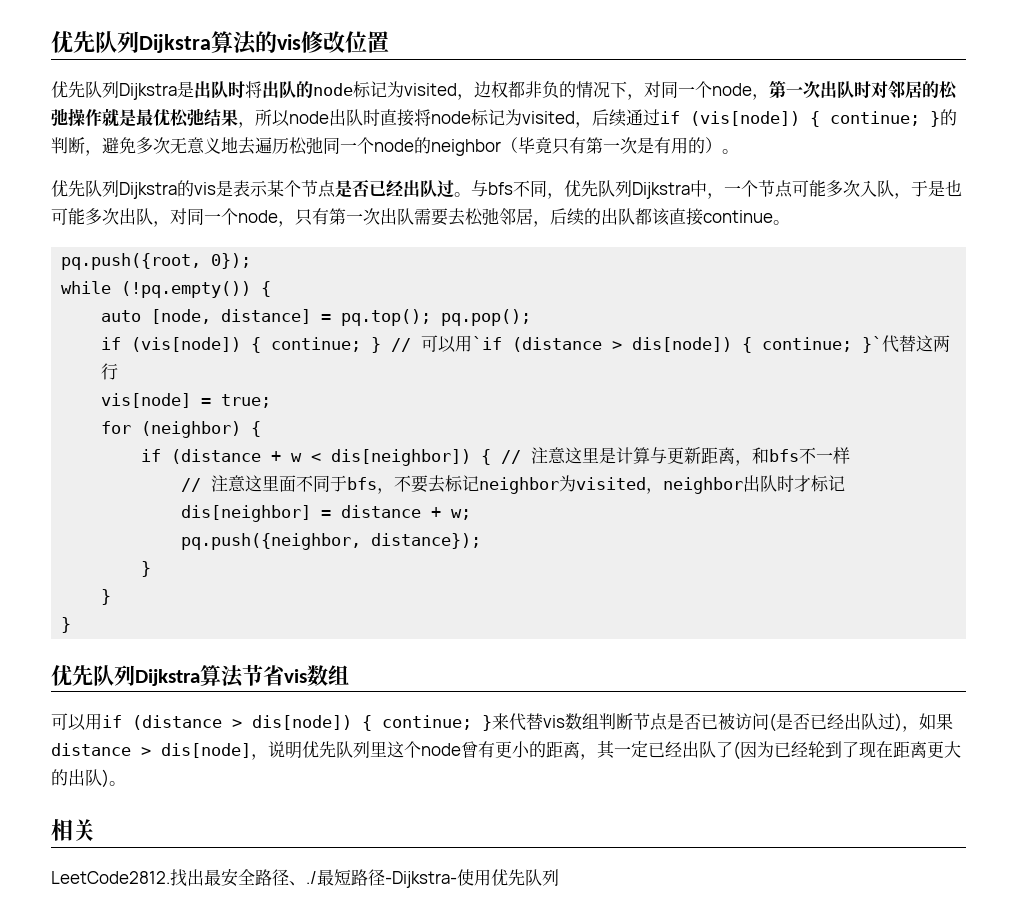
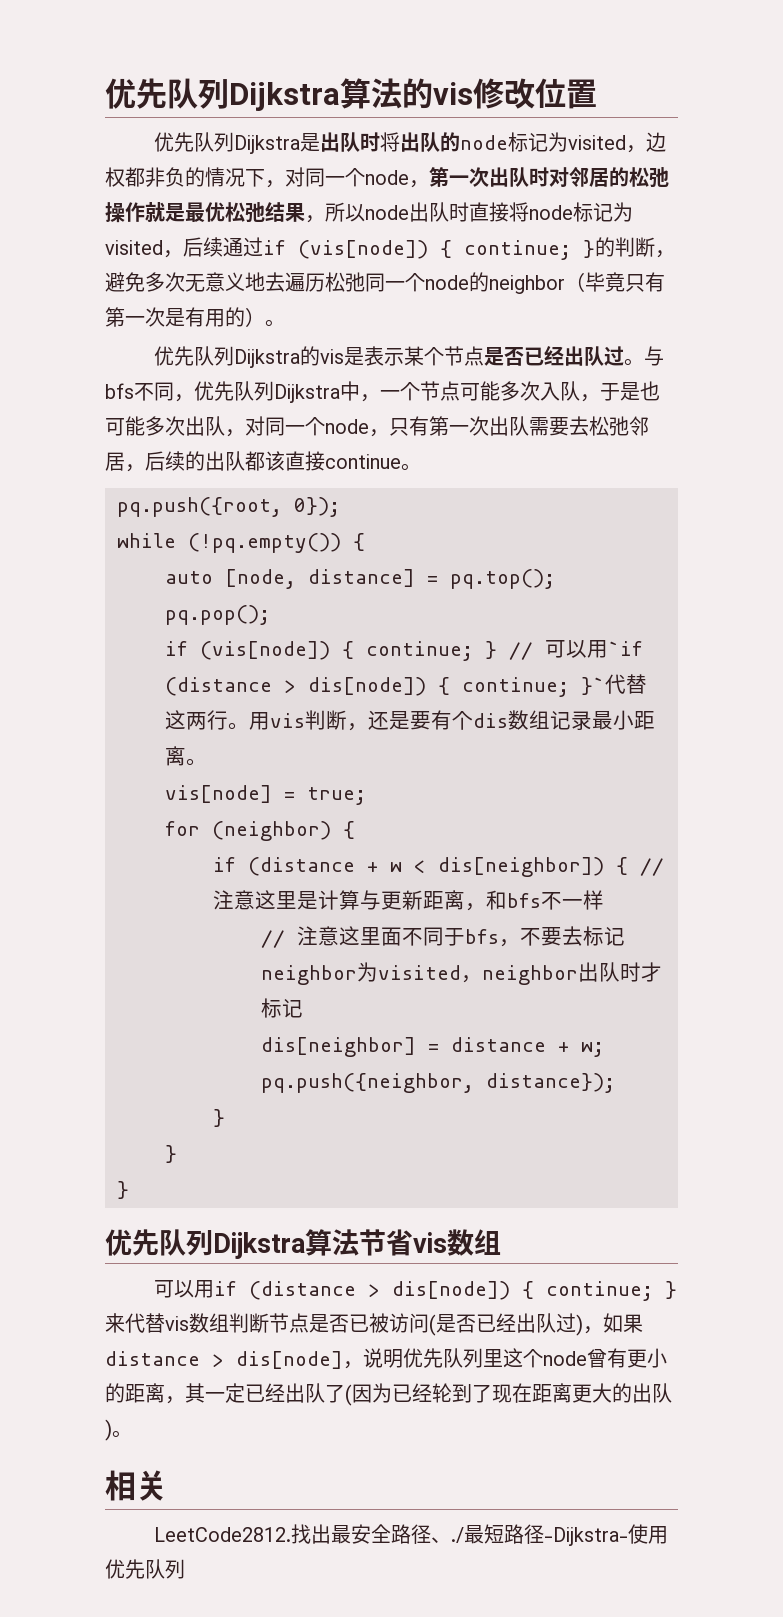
(119, 371) none -> [228,710,655,731] [165,746,207,766] 。用vis判断，还是要有个dis数组记录最小距离。

